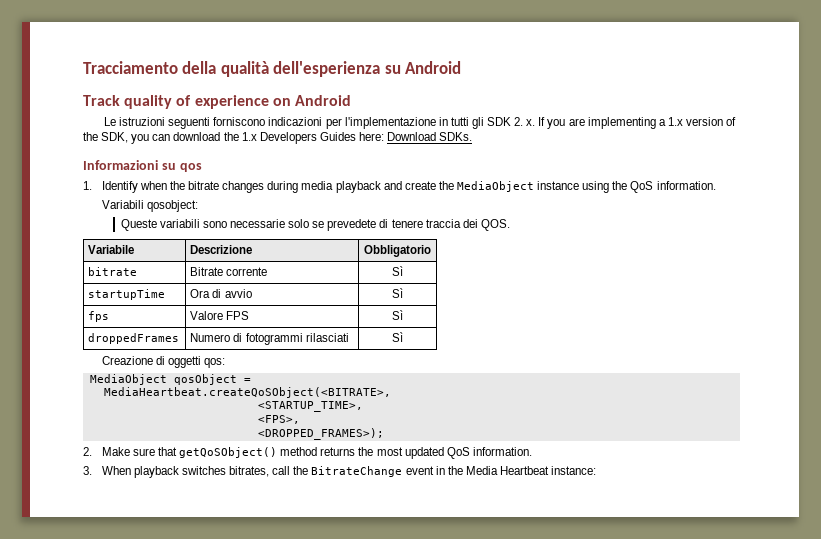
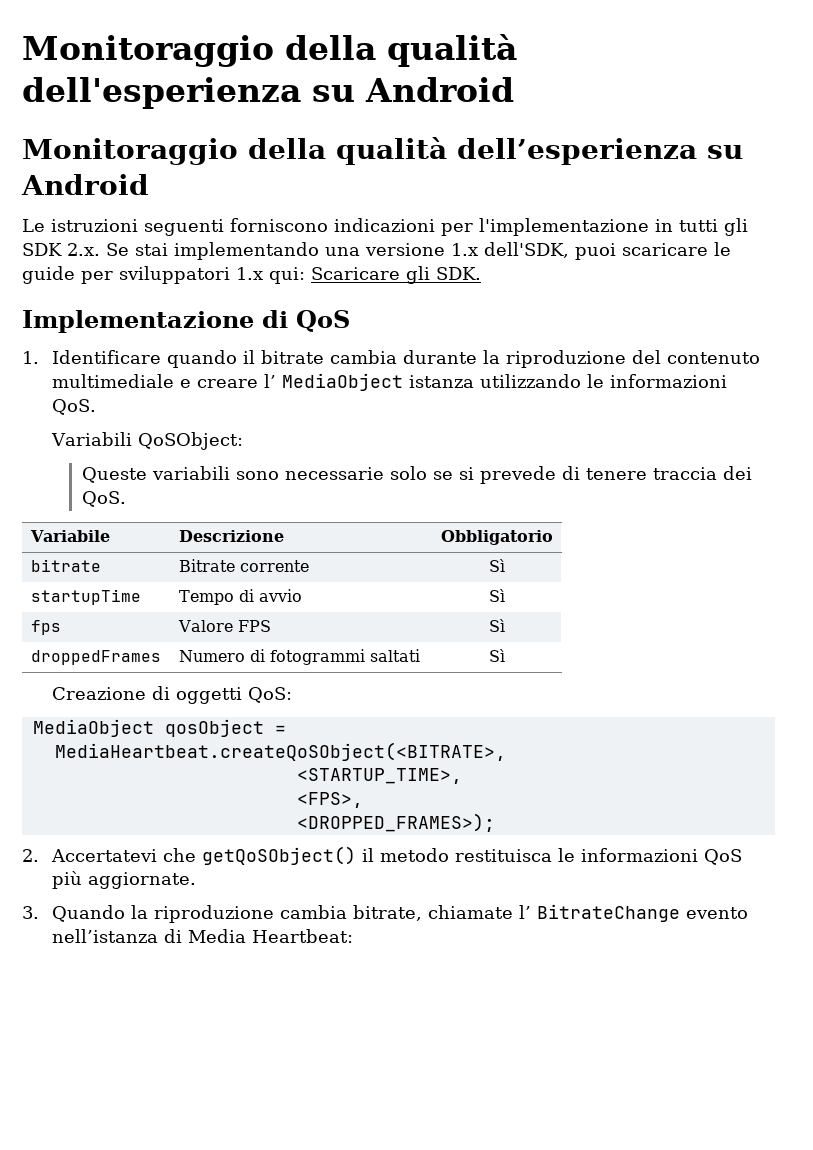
[83,61,462,77] [83,95,291,109] Tracciamento della qualità dell'esperienza su Android // Track quality of experience on -> [22,34,517,67] [22,77,514,109] [22,137,743,165] Monitoraggio della qualità dell'esperienza su Android // Monitoraggio della qualità dell’esperienza su
[514,117,737,129] [83,132,473,144] [83,160,202,172] [83,181,716,193] 2. x. If you are implementing a 1.x version of the SDK, you can download the 1.x Developers Guides here: Download SDKs. // Informazioni su qos // 1. Identify when the bitrate changes during media playback and create the MediaObject instance using the QoS information. -> [67,242,731,260] [22,266,481,284] [22,310,350,333] [22,350,760,368] [51,373,727,391] [51,399,96,415] 2.x. Se stai implementando una versione 1.x dell'SDK, puoi scaricare le guide per sviluppatori 1.x qui: Scaricare gli SDK. // Implementazione di QoS // 1. Identificare quando il bitrate cambia durante la riproduzione del contenuto multimediale e creare l’ MediaObject istanza utilizzando le informazioni QoS.
[146,200,198,212] qosobject: -> [137,432,243,450] QoSObject:
[327,219,377,231] prevedete -> [458,466,556,484] si prevede
[480,219,510,231] QOS. -> [81,491,126,507] QoS.
[190,289,211,298] Ora -> [178,590,234,605] Tempo
[305,333,349,342] rilasciati -> [369,649,420,662] saltati
[204,358,226,368] qos: -> [247,687,292,703] QoS:
[101,447,532,459] [83,466,597,478] Make sure that getQoSObject() method returns the most updated QoS information. // 3. When playback switches bitrates, call the BitrateChange event in the Media Heartbeat instance: -> [50,846,742,865] [51,871,196,889] [22,904,748,923] [51,929,353,943] Accertatevi che getQoSObject() il metodo restituisca le informazioni QoS più aggiornate. // 3. Quando la riproduzione cambia bitrate, chiamate l’ BitrateChange evento nell’istanza di Media Heartbeat:

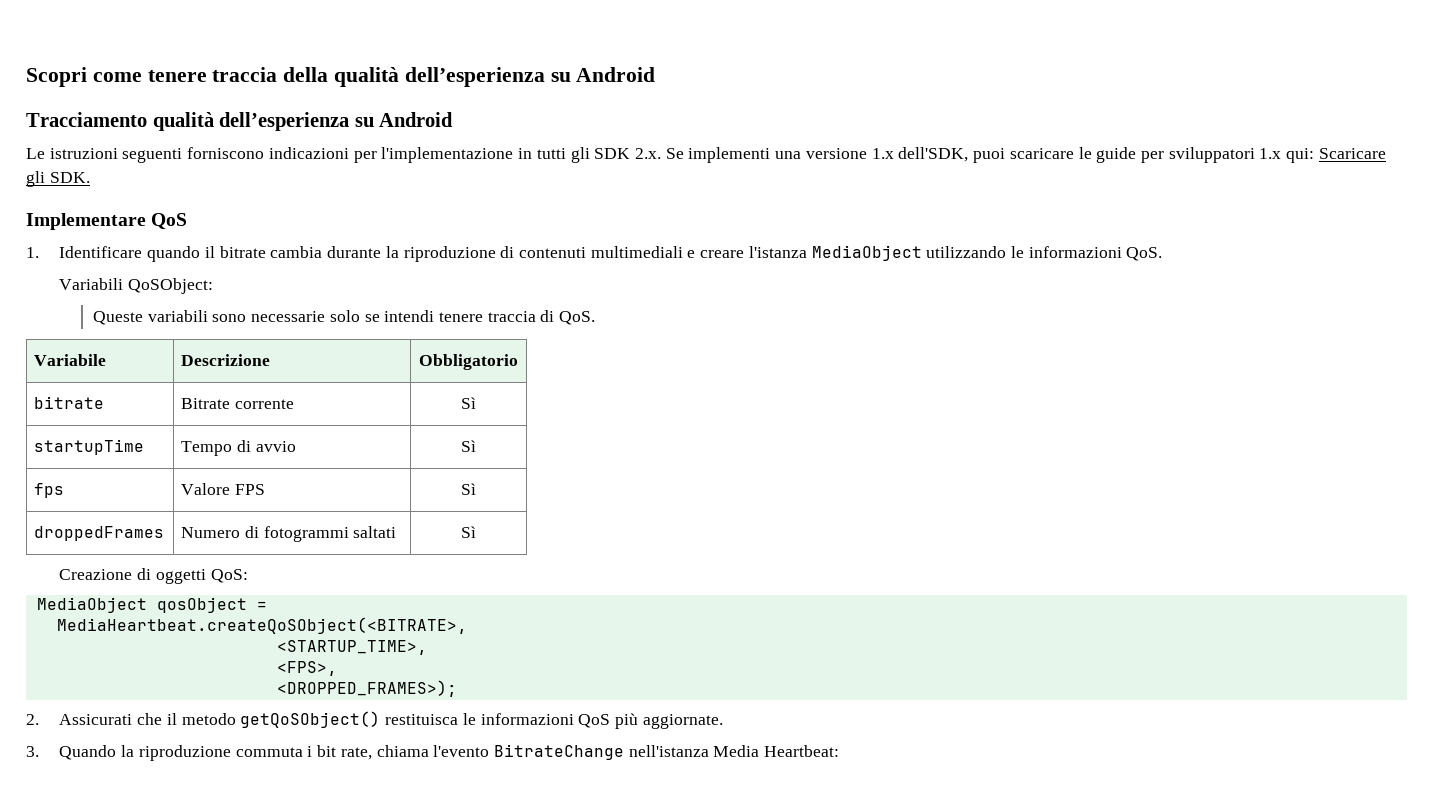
[22,34,517,67] [22,77,514,109] [22,138,326,165] Monitoraggio della qualità dell'esperienza su Android // Monitoraggio della -> [26,67,656,87] [26,112,147,127] Scopri come tenere traccia della qualità dell’esperienza su Android // Tracciamento
[135,242,319,260] stai implementando -> [688,147,771,163] implementi
[22,310,288,333] Implementazione di -> [26,213,146,230] Implementare
[631,350,760,364] [51,373,474,391] del contenuto multimediale e creare l’ MediaObject istanza -> [500,245,922,261] di contenuti multimediali e creare l'istanza MediaObject
[458,466,752,484] si prevede di tenere traccia dei -> [384,310,555,322] intendi tenere traccia di
[50,846,356,865] Accertatevi che getQoSObject() -> [59,713,163,725] Assicurati che
(449, 855) none -> [240,711,381,728] getQoSObject()
[279,904,748,922] [51,929,182,943] cambia bitrate, chiamate l’ BitrateChange evento nell’istanza di -> [235,744,709,760] commuta i bit rate, chiama l'evento BitrateChange nell'istanza

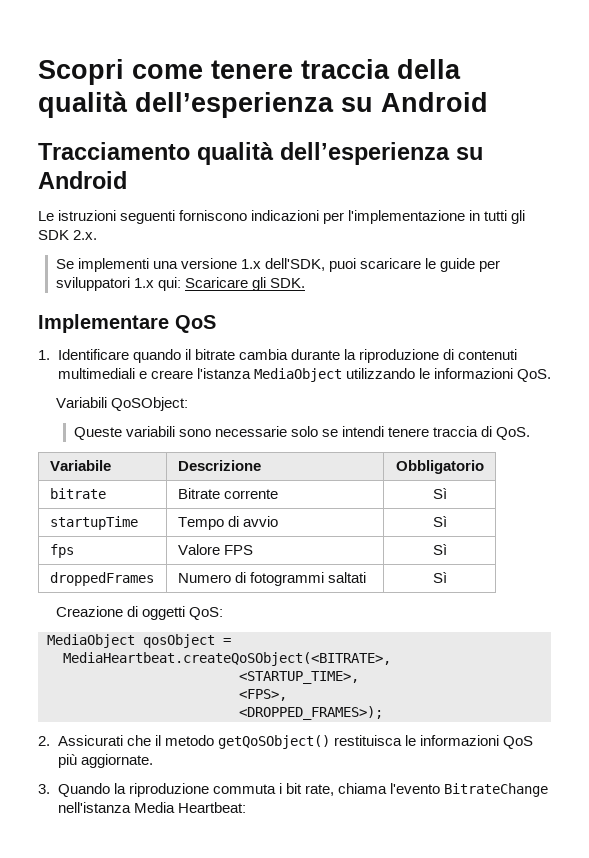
(661, 153) none -> (98, 235) //

